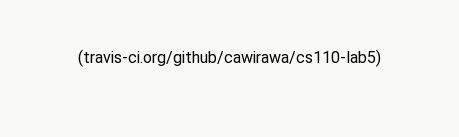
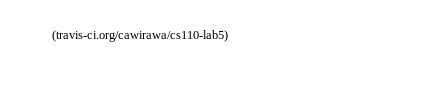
[78,49,381,67] (travis-ci.org/github/cawirawa/cs110-lab5) -> [52,30,228,42] (travis-ci.org/cawirawa/cs110-lab5)

